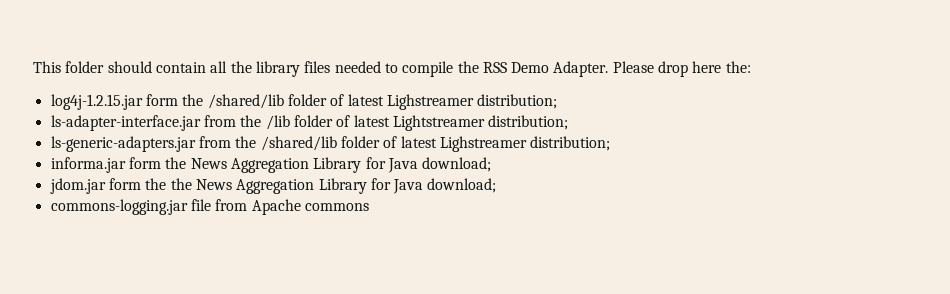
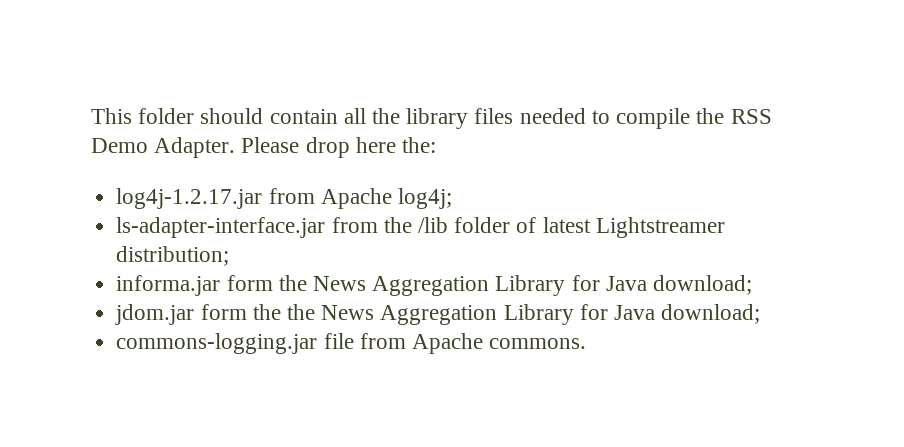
[50,94,558,110] log4j-1.2.15.jar form the /shared/lib folder of latest Lighstreamer distribution; -> [116,188,452,209] log4j-1.2.17.jar from Apache log4j;
[50,136,611,152] // ls-generic-adapters.jar from the /shared/lib folder of latest Lighstreamer distribution; -> (230, 256) none
[304,203,369,211] commons -> [489,338,587,349] commons.

